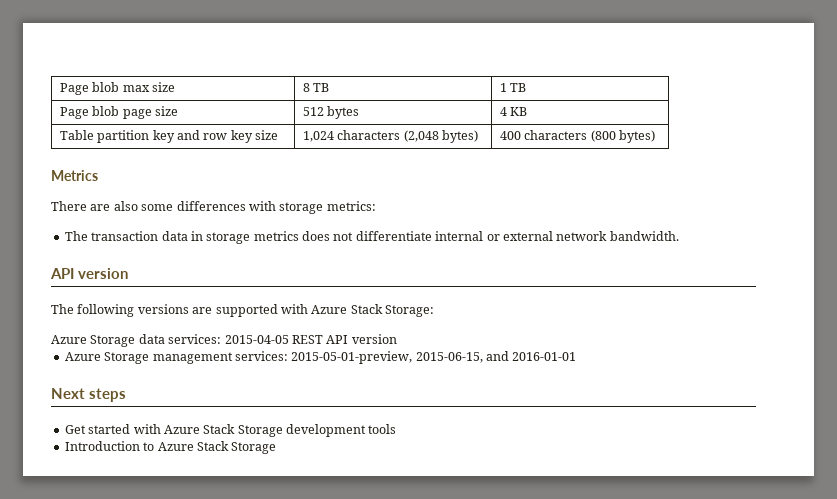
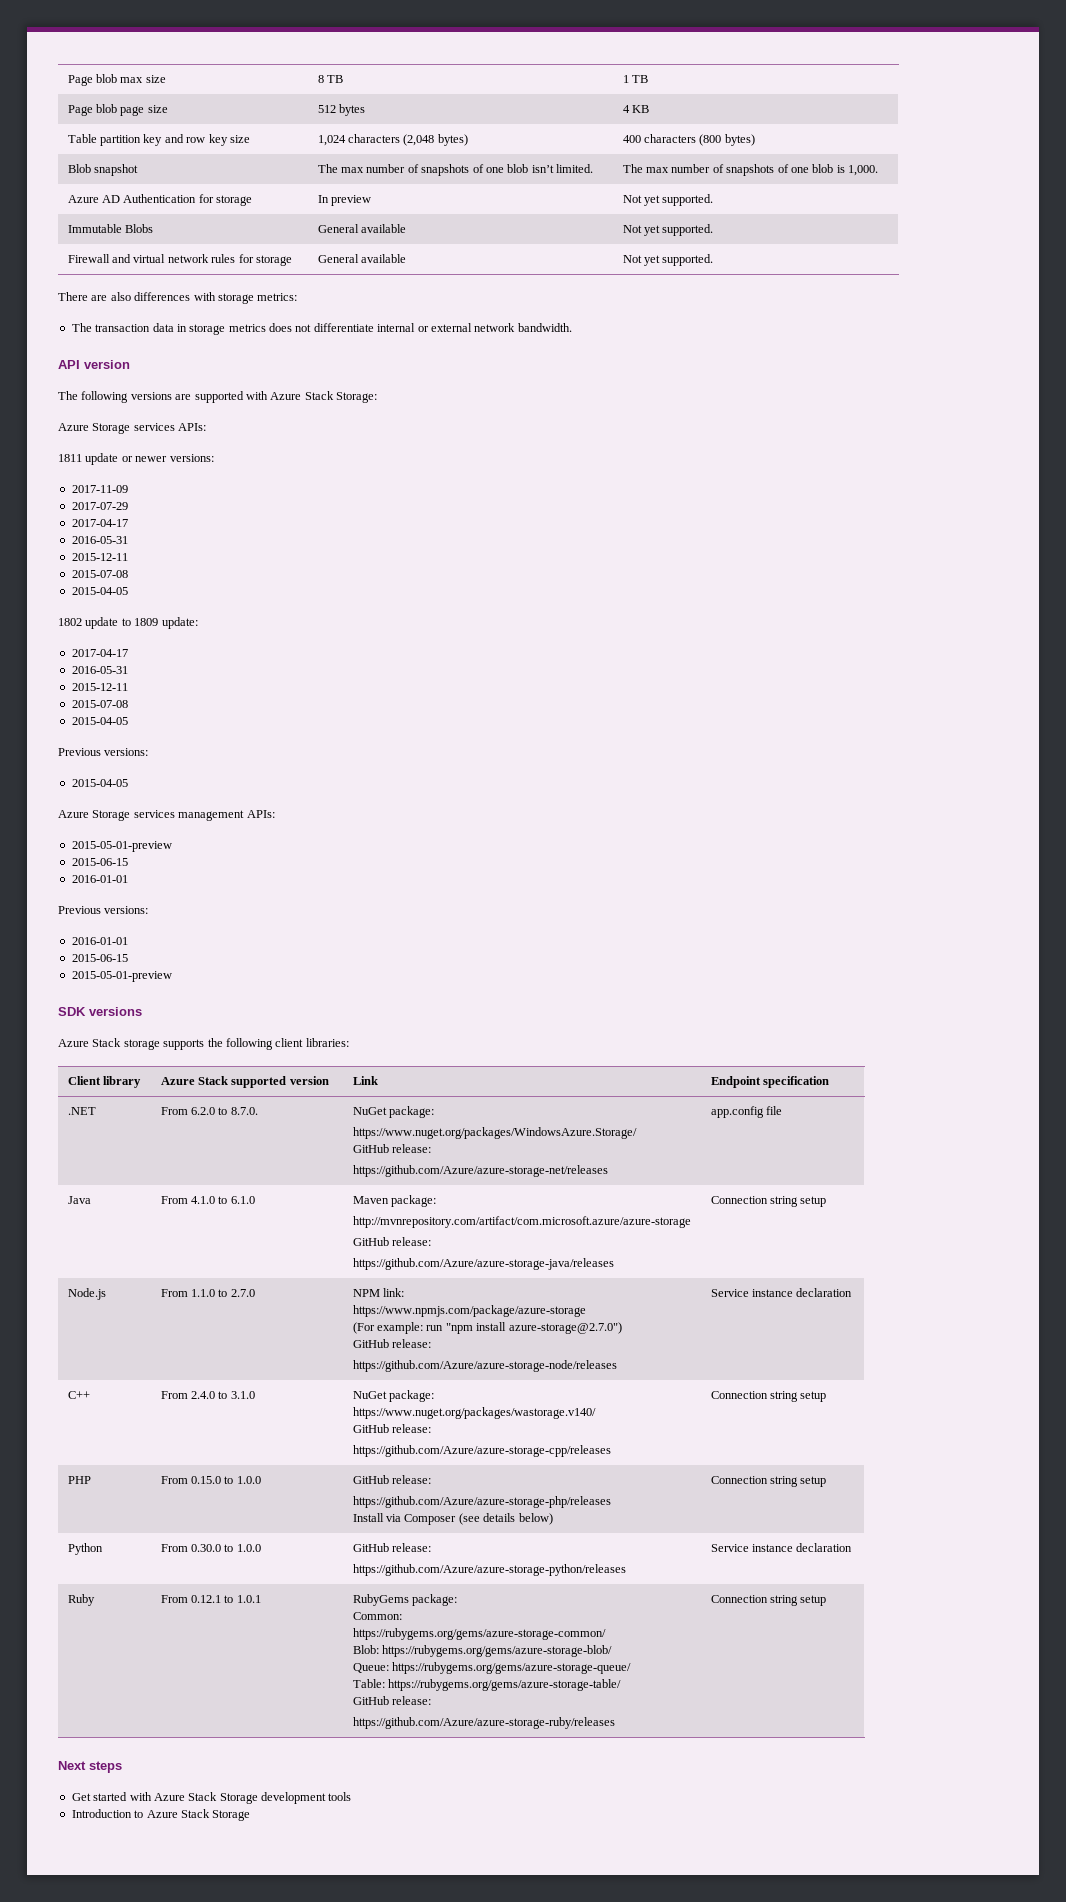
[51,170,98,181] // Metrics -> [67,164,139,176] [317,164,594,176] [622,164,879,176] [67,194,253,206] [317,195,372,206] [622,194,714,206] [67,224,154,233] [317,224,407,233] [622,224,714,236] [67,254,292,266] [317,254,407,263] [622,254,714,266] // Blob snapshot | The max number of snapshots of one blob isn’t limited. | The max number of snapshots of one blob is 1,000. // Azure AD Authentication for storage | In preview | Not yet supported. // Immutable Blobs | General available | Not yet supported. // Firewall and virtual network rules for storage | General available | Not yet supported.
[141,204,174,211] some -> (131, 296) none
[138,334,397,344] [64,351,577,364] data services: 2015-04-05 REST API version // Azure Storage management services: 2015-05-01-preview, 2015-06-15, and 2016-01-01 -> [133,423,207,431] [58,453,214,465] [71,485,128,493] [71,502,128,510] [71,519,128,527] [71,536,128,544] [71,553,128,561] [71,570,128,578] [71,587,128,595] [58,617,198,629] [71,649,128,657] [71,666,128,674] [71,683,128,691] [71,700,128,708] [71,717,128,725] [58,748,149,756] [71,779,128,787] [58,810,275,821] [71,841,172,852] [71,858,128,866] [71,875,128,883] [58,906,149,914] [71,937,128,945] [71,954,128,962] [71,971,172,982] [58,1007,142,1016] [58,1038,349,1050] [67,1076,142,1088] [160,1076,329,1088] [352,1076,378,1085] [710,1076,830,1088] [67,1107,96,1115] [160,1107,258,1115] [352,1106,435,1118] [352,1127,637,1139] [352,1144,432,1153] [352,1165,608,1177] [710,1106,783,1118] [67,1196,91,1204] [160,1196,255,1204] [352,1195,437,1207] [352,1216,691,1228] [352,1237,432,1246] [352,1258,614,1270] [710,1196,827,1207] [67,1288,106,1300] [160,1289,255,1297] [352,1288,405,1297] [352,1305,586,1317] [352,1322,622,1334] [352,1339,432,1348] [352,1360,617,1372] [710,1288,853,1297] [67,1391,90,1399] [160,1391,255,1399] [352,1390,435,1402] [352,1407,596,1419] [352,1424,432,1433] [352,1445,611,1457] [710,1391,827,1402] [67,1476,91,1484] [160,1476,261,1484] [352,1475,432,1484] [352,1496,611,1508] [352,1513,553,1525] [710,1476,827,1487] [67,1543,103,1555] [160,1544,261,1552] [352,1543,432,1552] [352,1564,626,1576] [710,1543,853,1552] [67,1594,95,1606] [160,1595,261,1603] [352,1594,458,1606] [352,1612,402,1620] [352,1628,606,1640] [352,1645,613,1657] [352,1662,632,1674] [352,1679,622,1691] [352,1696,432,1705] [352,1717,615,1729] [710,1595,827,1606] services APIs: // 1811 update or newer versions: // 2017-11-09 // 2017-07-29 // 2017-04-17 // 2016-05-31 // 2015-12-11 // 2015-07-08 // 2015-04-05 // 1802 update to 1809 update: // 2017-04-17 // 2016-05-31 // 2015-12-11 // 2015-07-08 // 2015-04-05 // Previous versions: // 2015-04-05 // Azure Storage services management APIs: // 2015-05-01-preview // 2015-06-15 // 2016-01-01 // Previous versions: // 2016-01-01 // 2015-06-15 // 2015-05-01-preview // SDK versions // Azure Stack storage supports the following client libraries: // Client library | Azure Stack supported version | Link | Endpoint specification // .NET | From 6.2.0 to 8.7.0. | NuGet package: // https://www.nuget.org/packages/WindowsAzure.Storage/ // GitHub release: // https://github.com/Azure/azure-storage-net/releases | app.config file // Java | From 4.1.0 to 6.1.0 | Maven package: // http://mvnrepository.com/artifact/com.microsoft.azure/azure-storage // GitHub release: // https://github.com/Azure/azure-storage-java/releases | Connection string setup // Node.js | From 1.1.0 to 2.7.0 | NPM link: // https://www.npmjs.com/package/azure-storage // (For example: run "npm install azure-storage@2.7.0") // GitHub release: // https://github.com/Azure/azure-storage-node/releases | Service instance declaration // C++ | From 2.4.0 to 3.1.0 | NuGet package: // https://www.nuget.org/packages/wastorage.v140/ // GitHub release: // https://github.com/Azure/azure-storage-cpp/releases | Connection string setup // PHP | From 0.15.0 to 1.0.0 | GitHub release: // https://github.com/Azure/azure-storage-php/releases // Install via Composer (see details below) | Connection string setup // Python | From 0.30.0 to 1.0.0 | GitHub release: // https://github.com/Azure/azure-storage-python/releases | Service instance declaration // Ruby | From 0.12.1 to 1.0.1 | RubyGems package: // Common: // https://rubygems.org/gems/azure-storage-common/ // Blob: https://rubygems.org/gems/azure-storage-blob/ // Queue: https://rubygems.org/gems/azure-storage-queue/ // Table: https://rubygems.org/gems/azure-storage-table/ // GitHub release: // https://github.com/Azure/azure-storage-ruby/releases | Connection string setup

